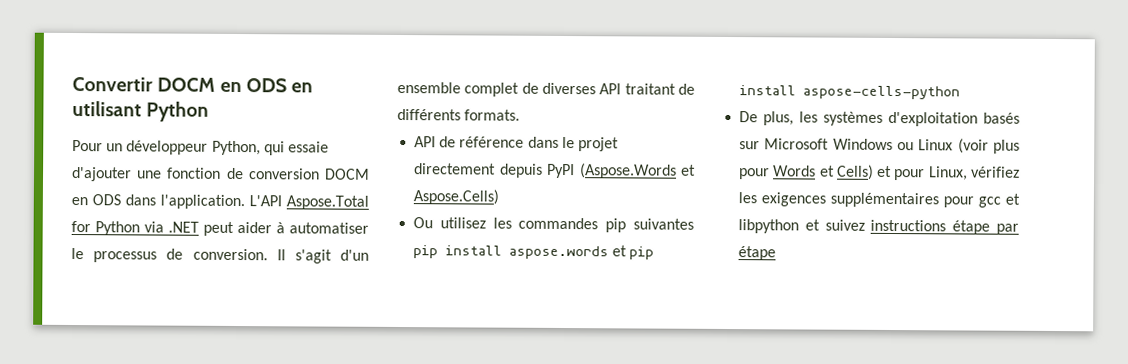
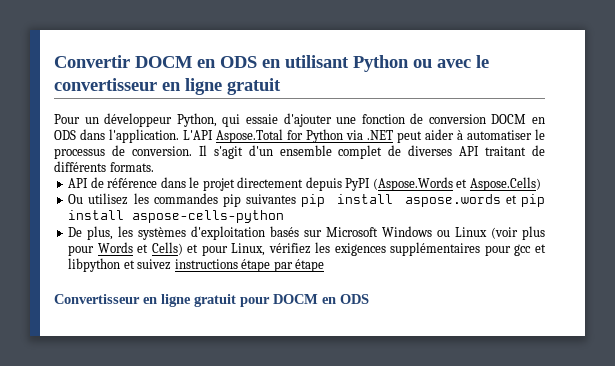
(210, 111) none -> [413,55,489,68] [54,78,281,95] ou avec le convertisseur en ligne gratuit
(777, 253) none -> [54,294,369,307] // Convertisseur en ligne gratuit pour DOCM en ODS

